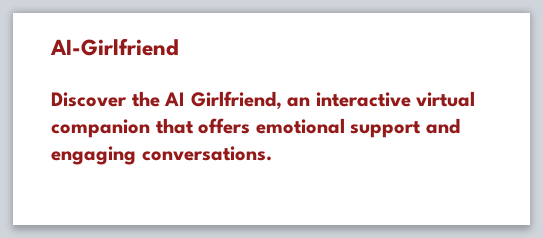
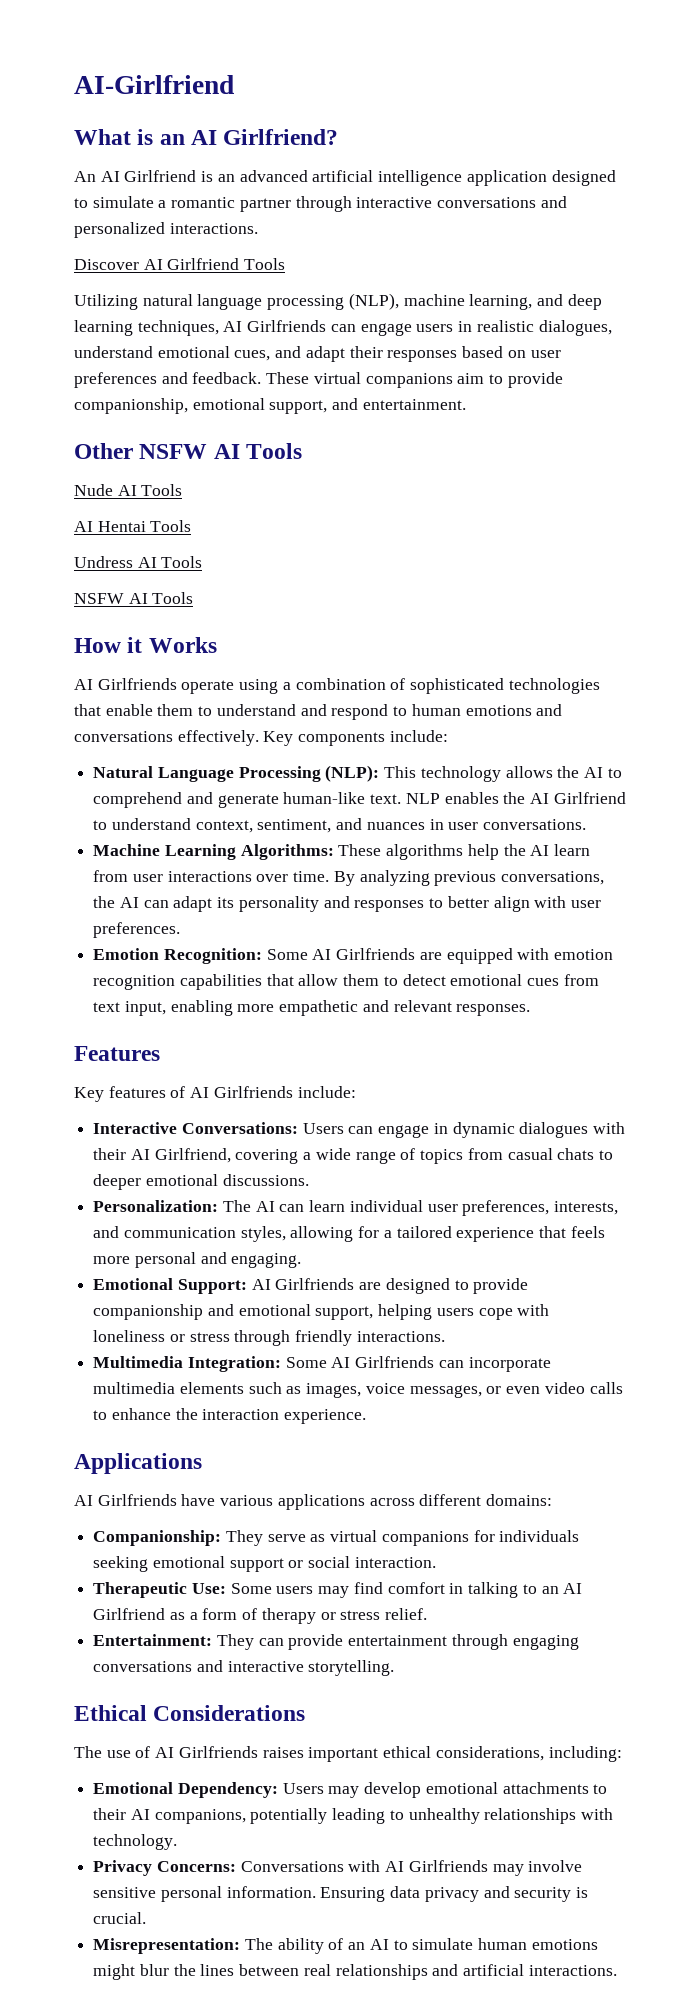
[51,91,476,110] [51,118,460,138] [51,146,272,165] Discover the AI Girlfriend, an interactive virtual companion that offers emotional support and engaging conversations. -> [74,129,339,145] [74,170,616,186] [74,196,567,212] [74,222,258,238] [74,258,286,270] [74,293,602,310] [74,320,612,336] [74,346,561,362] [74,372,563,388] [74,398,466,414] [74,443,303,459] [74,484,183,496] [74,520,192,532] [74,556,203,568] [74,592,194,604] [74,637,217,653] [74,678,600,694] [74,704,563,720] [74,730,448,746] [93,765,622,782] [93,792,626,808] [93,818,587,833] [93,844,591,860] [93,870,605,886] [93,896,601,912] [93,922,181,938] [93,948,614,964] [93,974,599,990] [93,1000,531,1016] [74,1046,160,1061] [74,1086,356,1102] [93,1122,626,1138] [93,1148,613,1164] [93,1174,309,1190] [93,1200,619,1216] [93,1226,605,1242] [93,1252,302,1268] [93,1278,529,1294] [93,1304,550,1320] [93,1330,445,1346] [93,1356,551,1372] [93,1382,623,1398] [93,1408,367,1424] [74,1453,202,1474] [74,1494,553,1510] [93,1530,580,1546] [93,1556,436,1572] [93,1582,583,1598] [93,1608,428,1624] [93,1634,579,1650] [93,1660,395,1676] [74,1705,306,1721] [74,1746,622,1762] [93,1782,608,1798] [93,1808,614,1824] [93,1834,178,1850] [93,1860,583,1876] [93,1886,589,1902] [93,1912,147,1924] [93,1938,598,1954] [93,1964,617,1980] What is an AI Girlfriend? // An AI Girlfriend is an advanced artificial intelligence application designed to simulate a romantic partner through interactive conversations and personalized interactions. // Discover AI Girlfriend Tools // Utilizing natural language processing (NLP), machine learning, and deep learning techniques, AI Girlfriends can engage users in realistic dialogues, understand emotional cues, and adapt their responses based on user preferences and feedback. These virtual companions aim to provide companionship, emotional support, and entertainment. // Other NSFW AI Tools // Nude AI Tools // AI Hentai Tools // Undress AI Tools // NSFW AI Tools // How it Works // AI Girlfriends operate using a combination of sophisticated technologies that enable them to understand and respond to human emotions and conversations effectively. Key components include: // Natural Language Processing (NLP): This technology allows the AI to comprehend and generate human-like text. NLP enables the AI Girlfriend to understand context, sentiment, and nuances in user conversations. // Machine Learning Algorithms: These algorithms help the AI learn from user interactions over time. By analyzing previous conversations, the AI can adapt its personality and responses to better align with user preferences. // Emotion Recognition: Some AI Girlfriends are equipped with emotion recognition capabilities that allow them to detect emotional cues from text input, enabling more empathetic and relevant responses. // Features // Key features of AI Girlfriends include: // Interactive Conversations: Users can engage in dynamic dialogues with their AI Girlfriend, covering a wide range of topics from casual chats to deeper emotional discussions. // Personalization: The AI can learn individual user preferences, interests, and communication styles, allowing for a tailored experience that feels more personal and engaging. // Emotional Support: AI Girlfriends are designed to provide companionship and emotional support, helping users cope with loneliness or stress through friendly interactions. // Multimedia Integration: Some AI Girlfriends can incorporate multimedia elements such as images, voice messages, or even video calls to enhance the interaction experience. // Applications // AI Girlfriends have various applications across different domains: // Companionship: They serve as virtual companions for individuals seeking emotional support or social interaction. // Therapeutic Use: Some users may find comfort in talking to an AI Girlfriend as a form of therapy or stress relief. // Entertainment: They can provide entertainment through engaging conversations and interactive storytelling. // Ethical Considerations // The use of AI Girlfriends raises important ethical considerations, including: // Emotional Dependency: Users may develop emotional attachments to their AI companions, potentially leading to unhealthy relationships with technology. // Privacy Concerns: Conversations with AI Girlfriends may involve sensitive personal information. Ensuring data privacy and security is crucial. // Misrepresentation: The ability of an AI to simulate human emotions might blur the lines between real relationships and artificial interactions.

